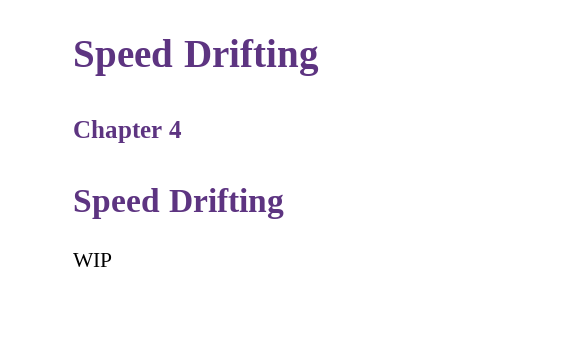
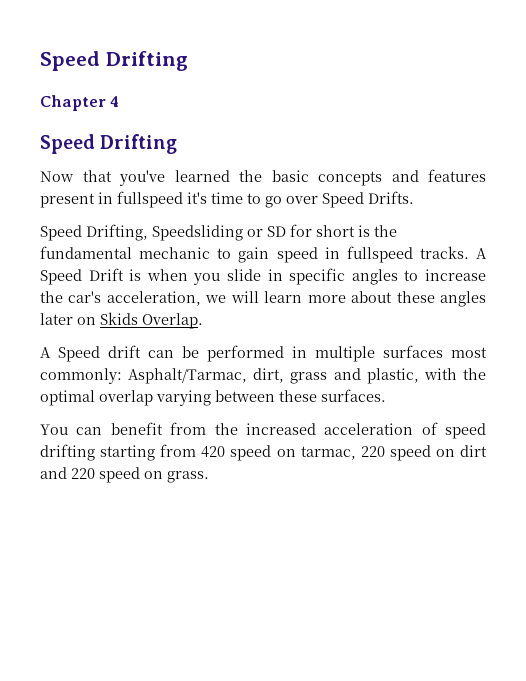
[73,253,112,267] WIP -> [40,169,486,186] [40,191,414,208] [40,224,397,241] [40,246,487,263] [40,268,486,285] [40,291,487,307] [40,312,203,329] [40,345,487,362] [40,368,487,384] [40,389,386,406] [40,422,486,439] [40,444,488,461] [40,467,209,483] Now that you've learned the basic concepts and features present in fullspeed it's time to go over Speed Drifts. // Speed Drifting, Speedsliding or SD for short is the fundamental mechanic to gain speed in fullspeed tracks. A Speed Drift is when you slide in specific angles to increase the car's acceleration, we will learn more about these angles later on Skids Overlap. // A Speed drift can be performed in multiple surfaces most commonly: Asphalt/Tarmac, dirt, grass and plastic, with the optimal overlap varying between these surfaces. // You can benefit from the increased acceleration of speed drifting starting from 420 speed on tarmac, 220 speed on dirt and 220 speed on grass.

